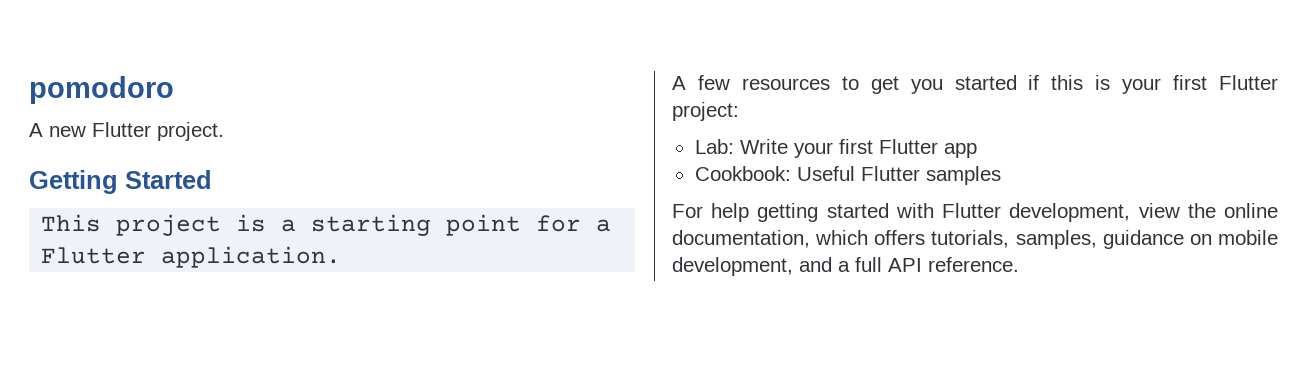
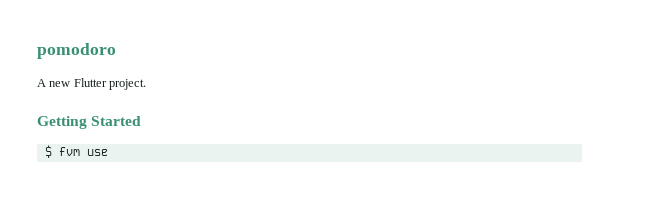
[41,214,612,236] [41,246,342,268] [672,75,1278,94] [672,102,739,121] [694,139,977,158] [694,166,1001,185] [672,203,1278,222] [672,230,1278,249] [672,257,1019,276] This project is a starting point for a Flutter application. // A few resources to get you started if this is your first Flutter project: // Lab: Write your first Flutter app // Cookbook: Useful Flutter samples // For help getting started with Flutter development, view the online documentation, which offers tutorials, samples, guidance on mobile development, and a full API reference. -> [44,145,108,158] $ fvm use

